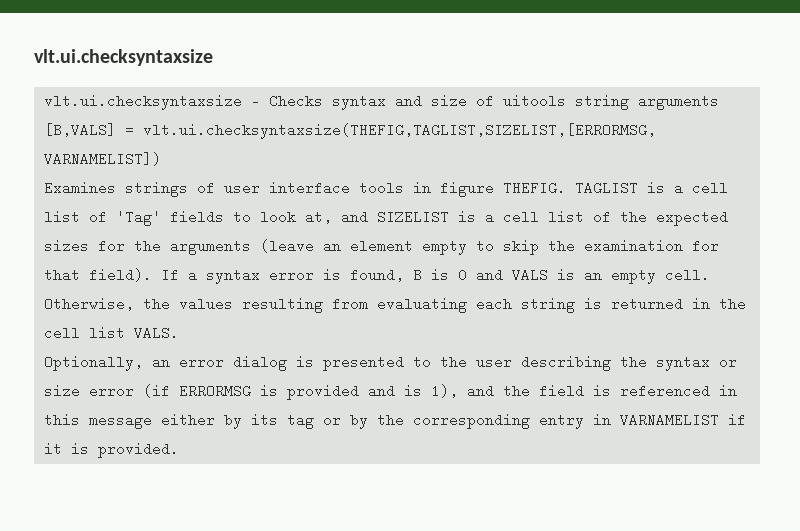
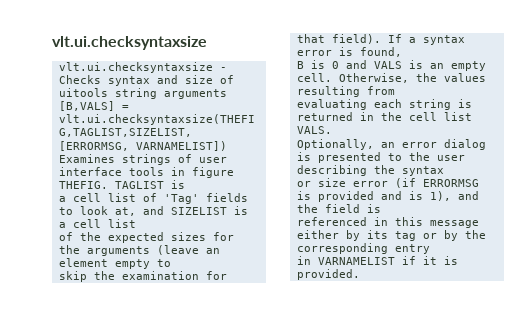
(665, 187) none -> (185, 184) //
(584, 216) none -> (136, 223) //
(494, 246) none -> (171, 263) //
(404, 275) none -> (402, 52) //
(368, 304) none -> (395, 90) //
(710, 363) none -> (444, 171) //
(611, 390) none -> (381, 208) //
(584, 421) none -> (430, 249) //

